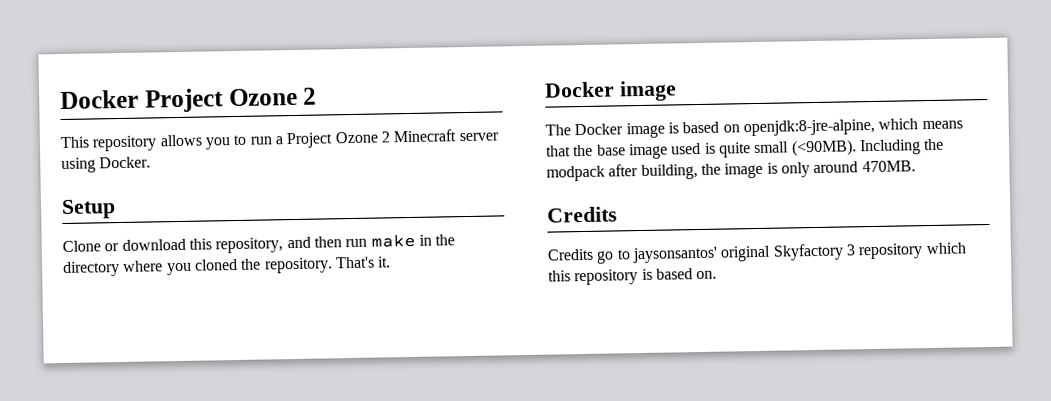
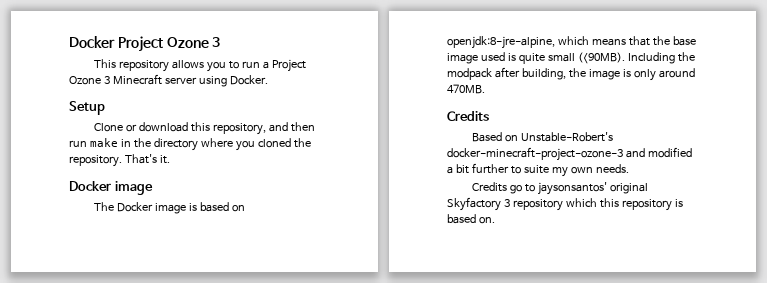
[303,87,318,105] 2 -> [212,37,221,47] 3
[380,131,390,143] 2 -> [103,76,110,84] 3
(617, 214) none -> [471,132,613,142] [447,147,692,161] [447,163,629,177] // Based on Unstable-Robert's docker-minecraft-project-ozone-3 and modified a bit further to suite my own needs.

